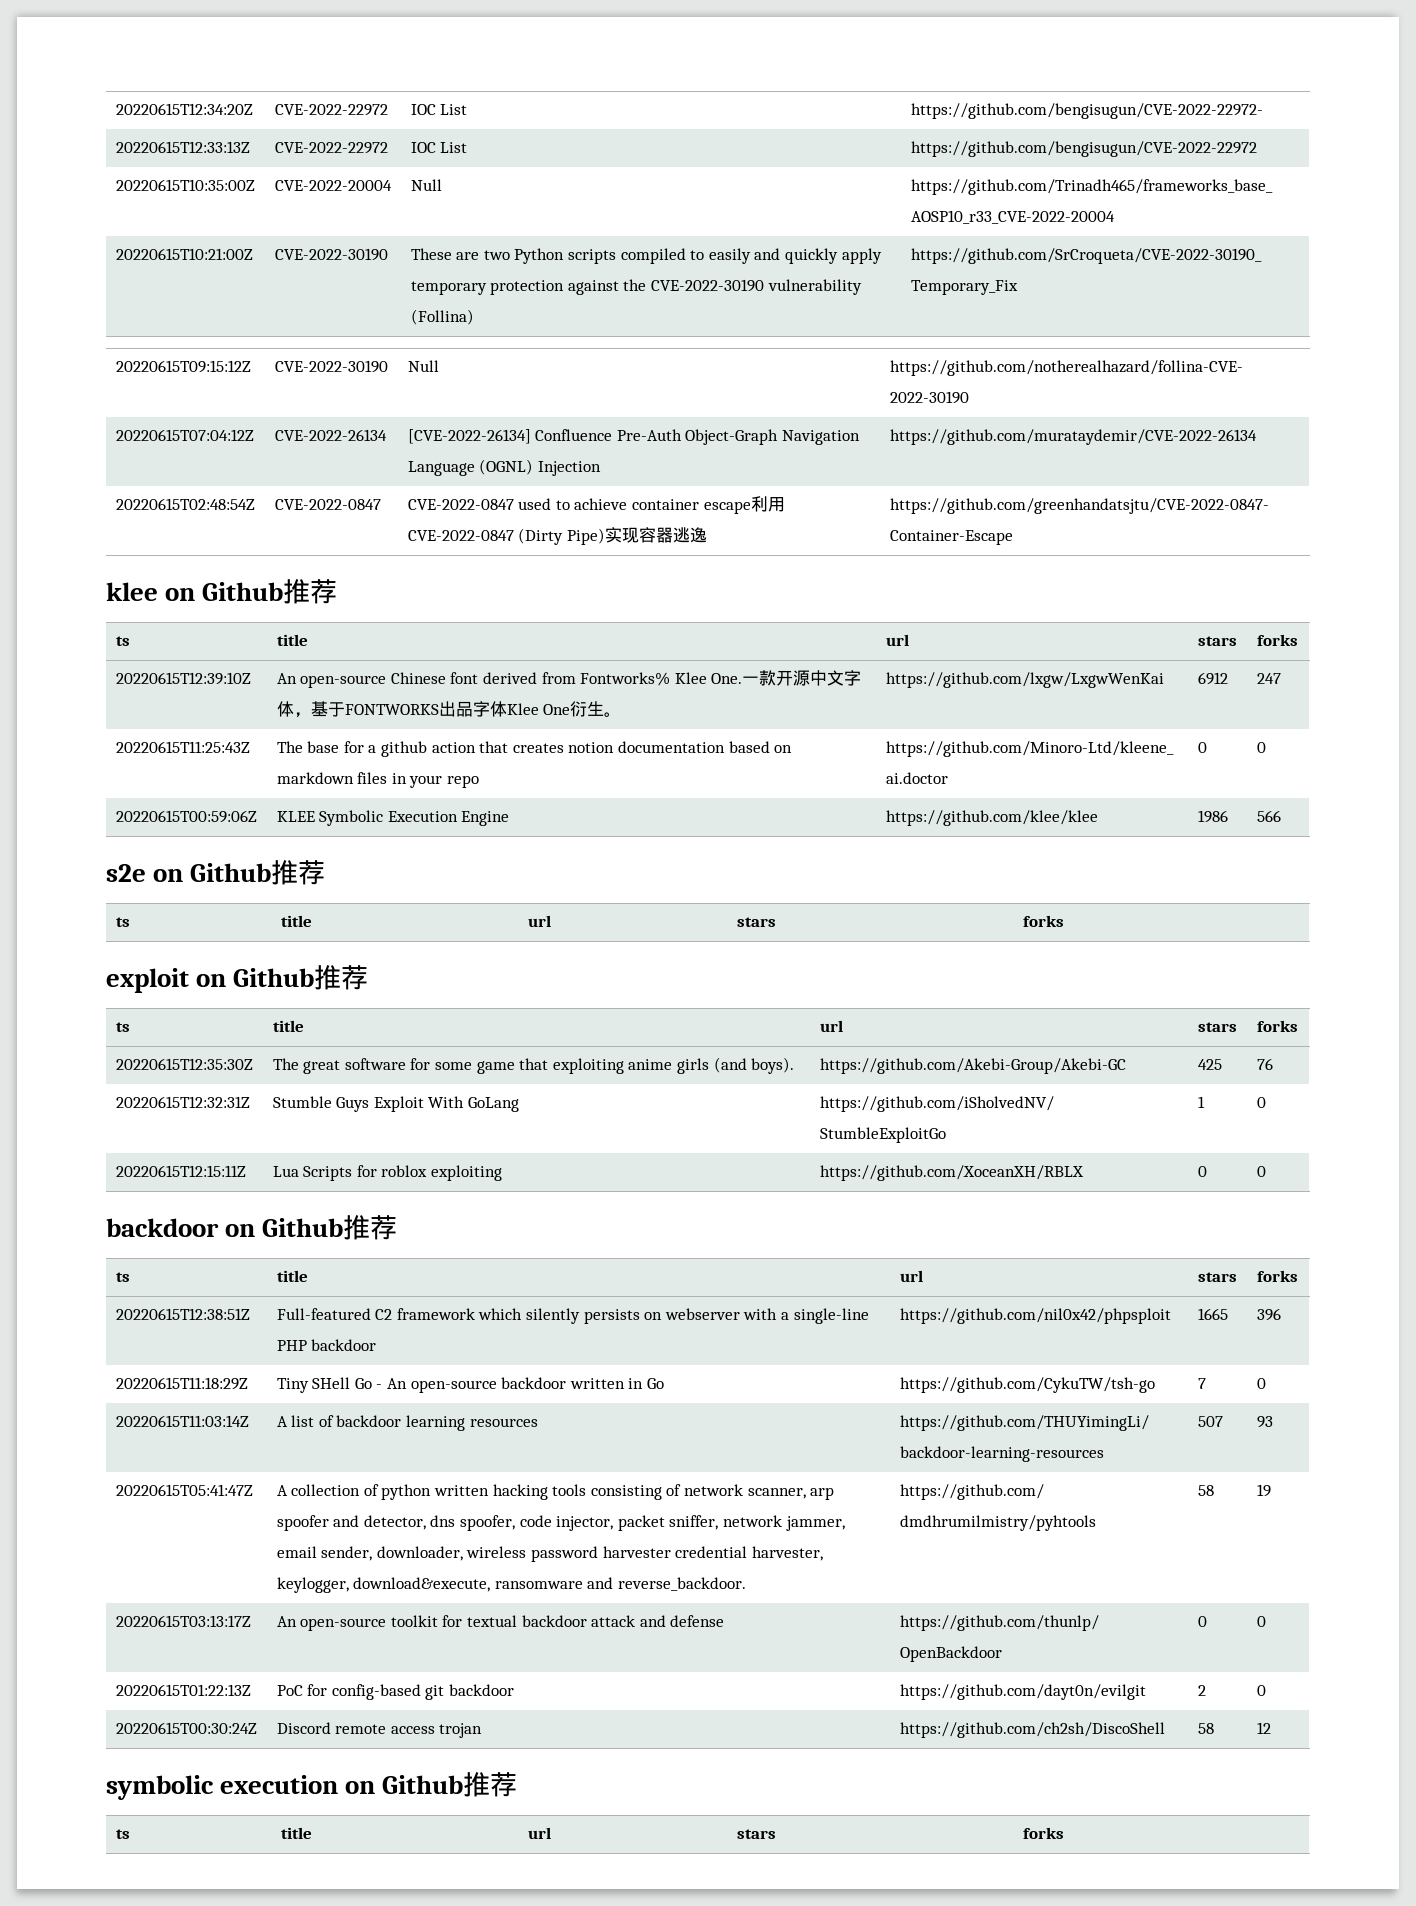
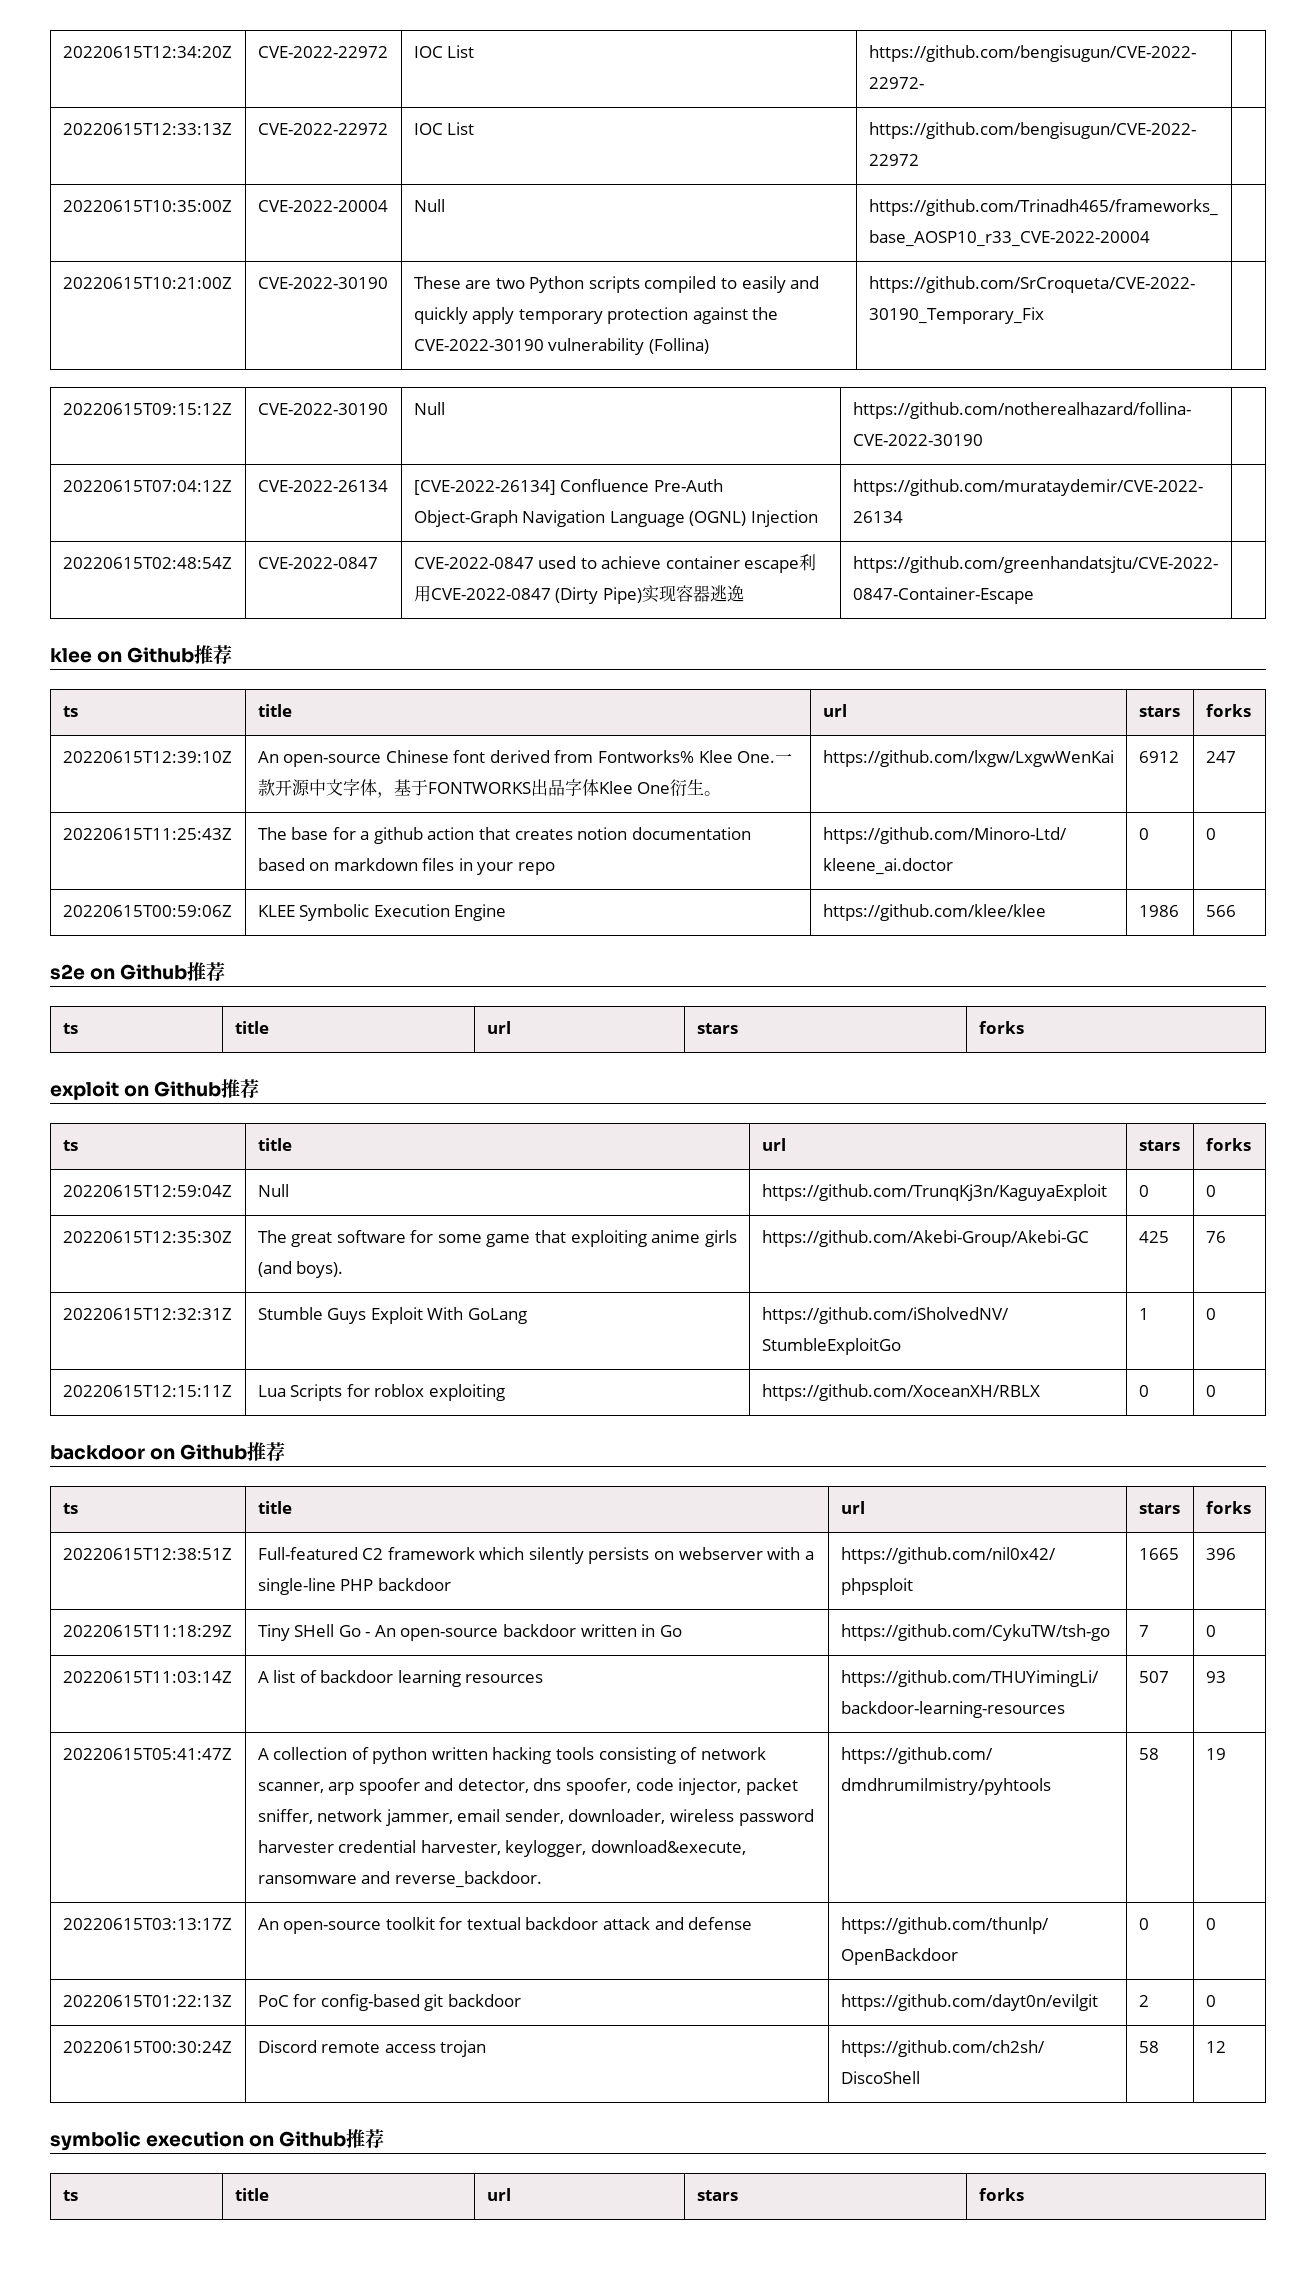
(1298, 1026) none -> [62,1185,232,1197] [257,1184,289,1197] [761,1184,1107,1201] [1138,1185,1149,1197] [1205,1185,1216,1197] // 20220615T12:59:04Z | Null | https://github.com/TrunqKj3n/KaguyaExploit | 0 | 0

